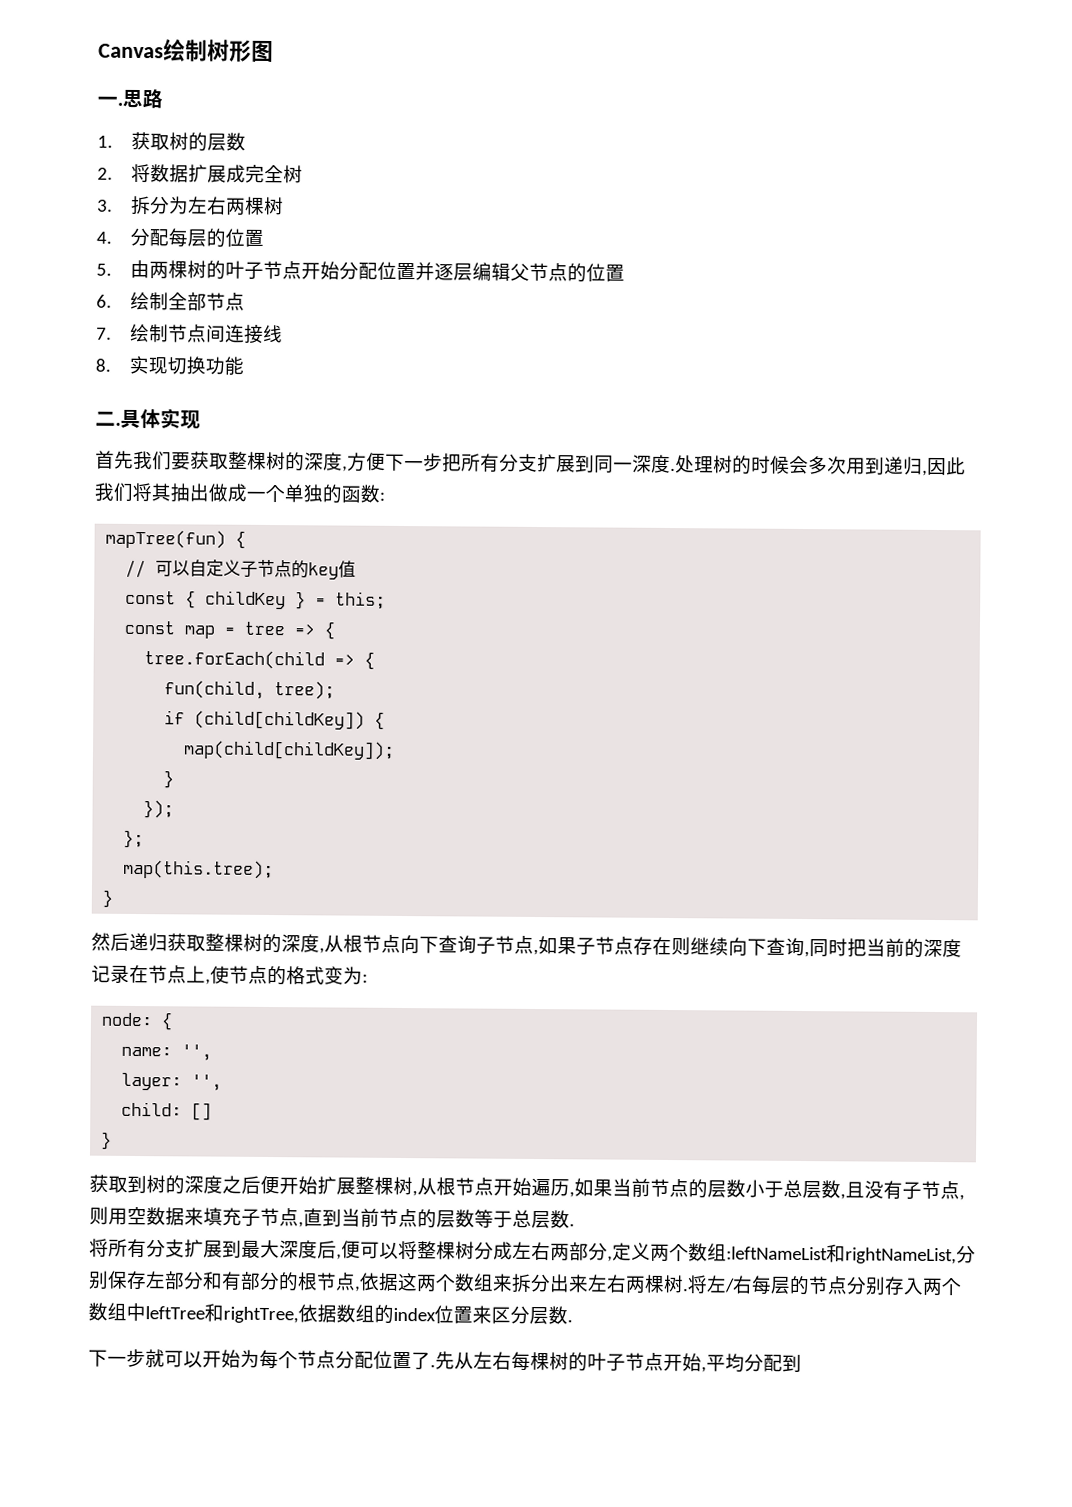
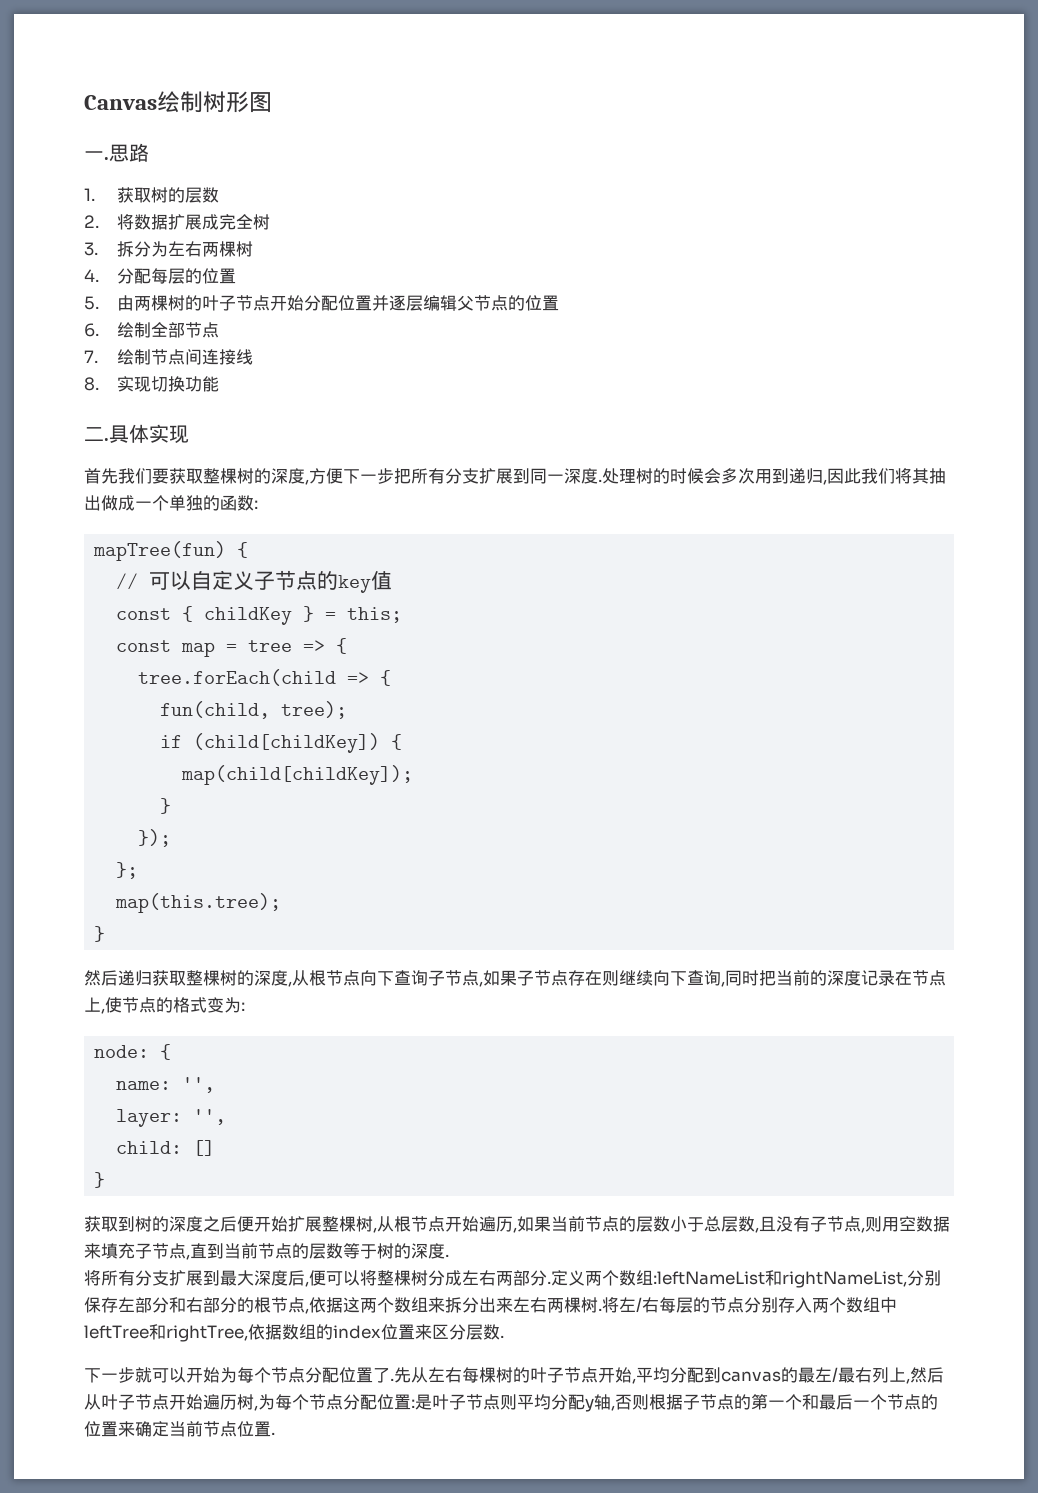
[512,1209,570,1229] 总层数 -> [377,1243,445,1259] 树的深度
[607,1255,613,1262] , -> [547,1281,551,1284] .
[221,1271,242,1291] 有 -> [186,1297,203,1313] 右
(802, 1363) none -> [721,1367,944,1384] [84,1394,938,1412] [84,1421,275,1437] canvas的最左/最右列上,然后从叶子节点开始遍历树,为每个节点分配位置:是叶子节点则平均分配y轴,否则根据子节点的第一个和最后一个节点的位置来确定当前节点位置.

